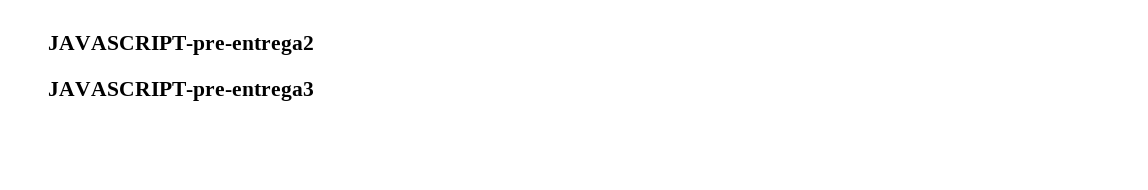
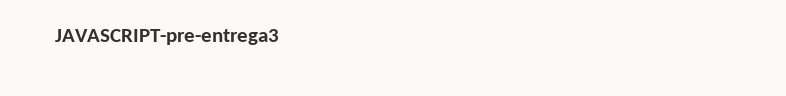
[48,36,314,55] JAVASCRIPT-pre-entrega2 // -> (55, 37) none

